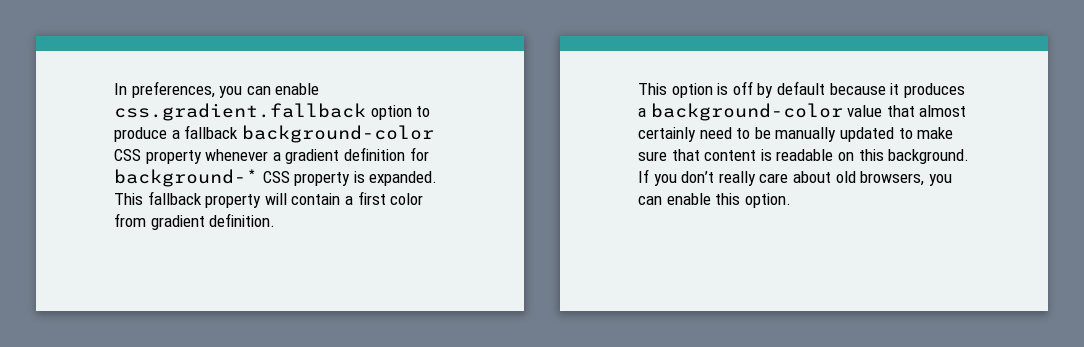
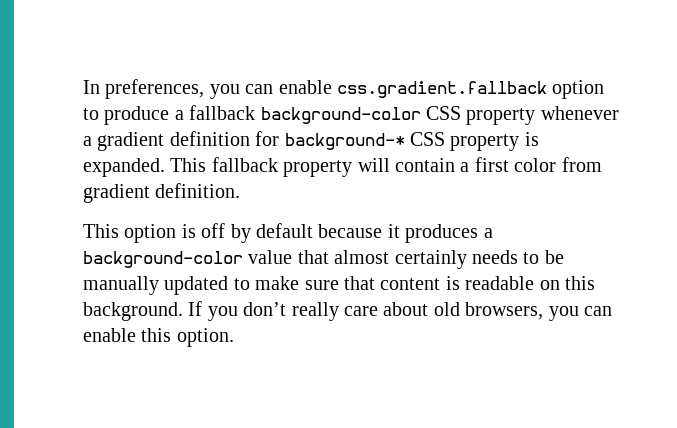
[699,127,732,139] need -> [472,250,518,264] needs

